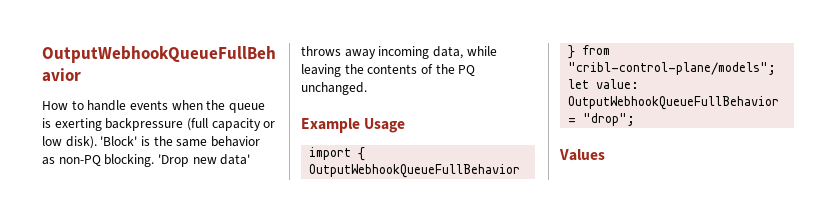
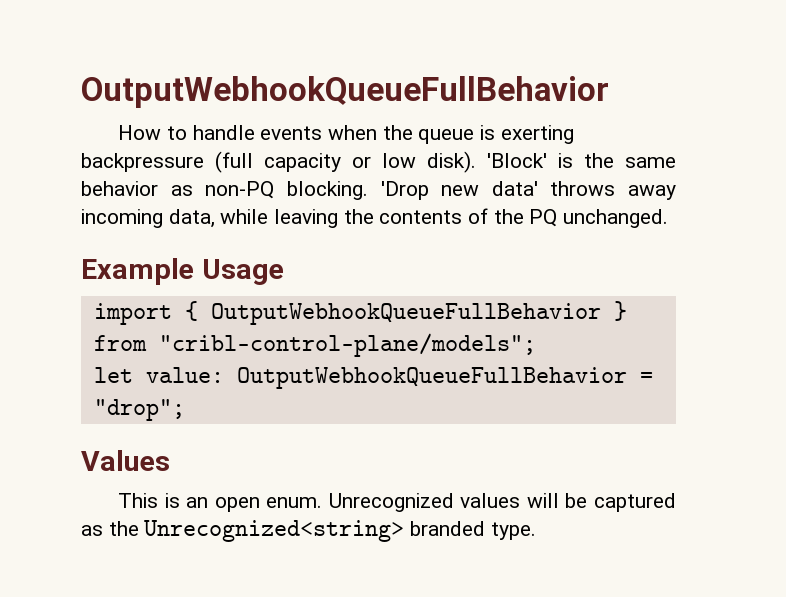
(605, 155) none -> [118,493,676,512] [81,520,536,542] // This is an open enum. Unrecognized values will be captured as the Unrecognized<string> branded type.

